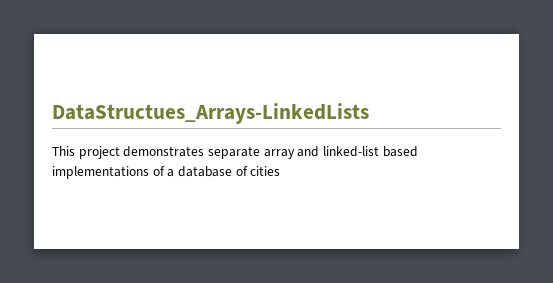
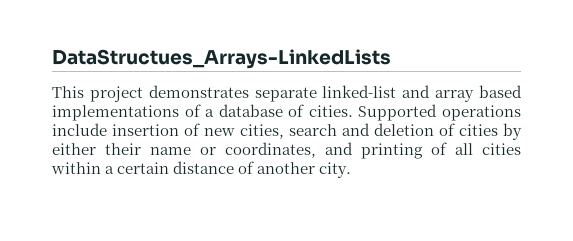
[263,146,379,159] array and linked-list -> [322,85,475,102] linked-list and array
[250,166,281,176] cities -> [308,104,521,121] [52,123,522,140] [52,142,521,159] [51,161,352,178] cities. Supported operations include insertion of new cities, search and deletion of cities by either their name or coordinates, and printing of all cities within a certain distance of another city.

